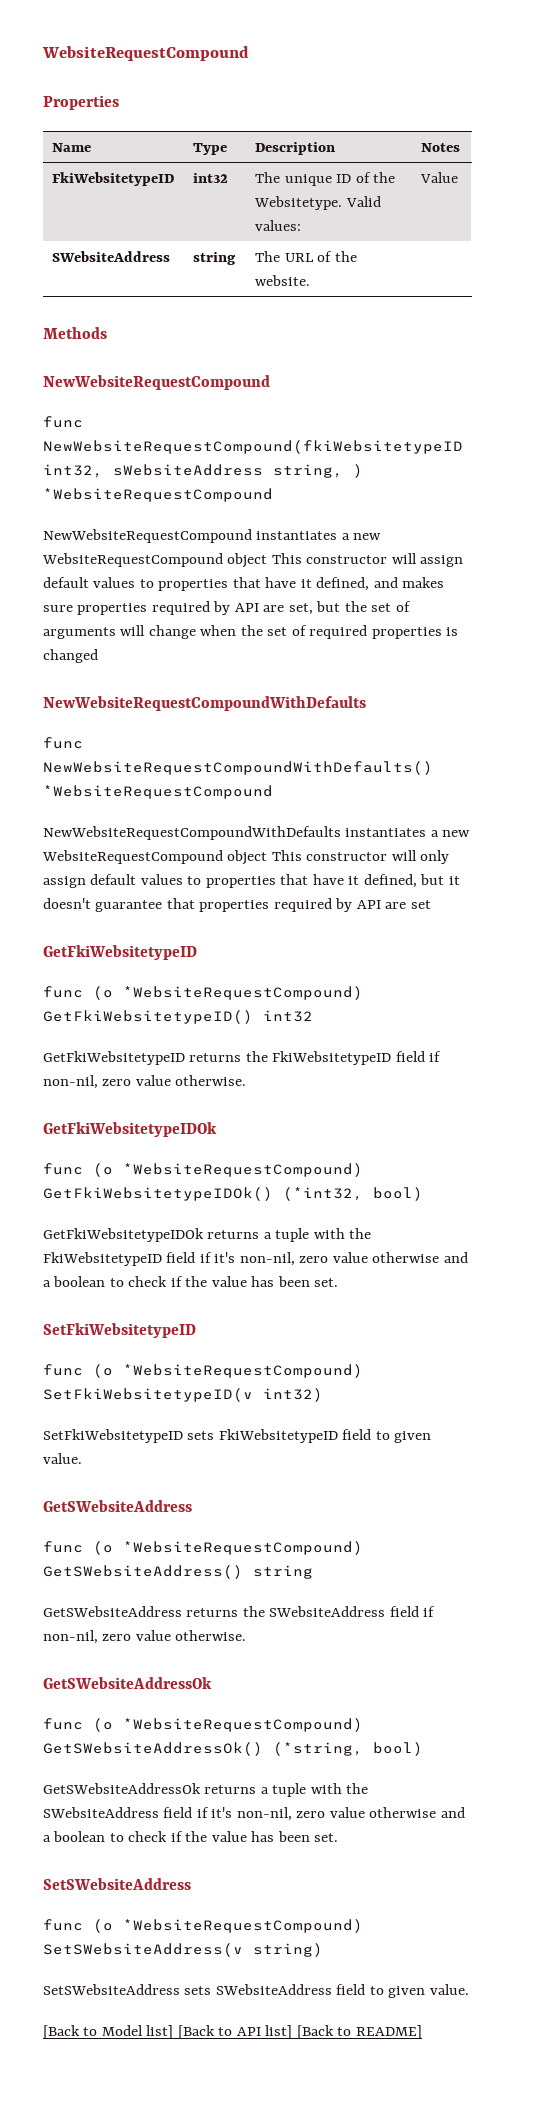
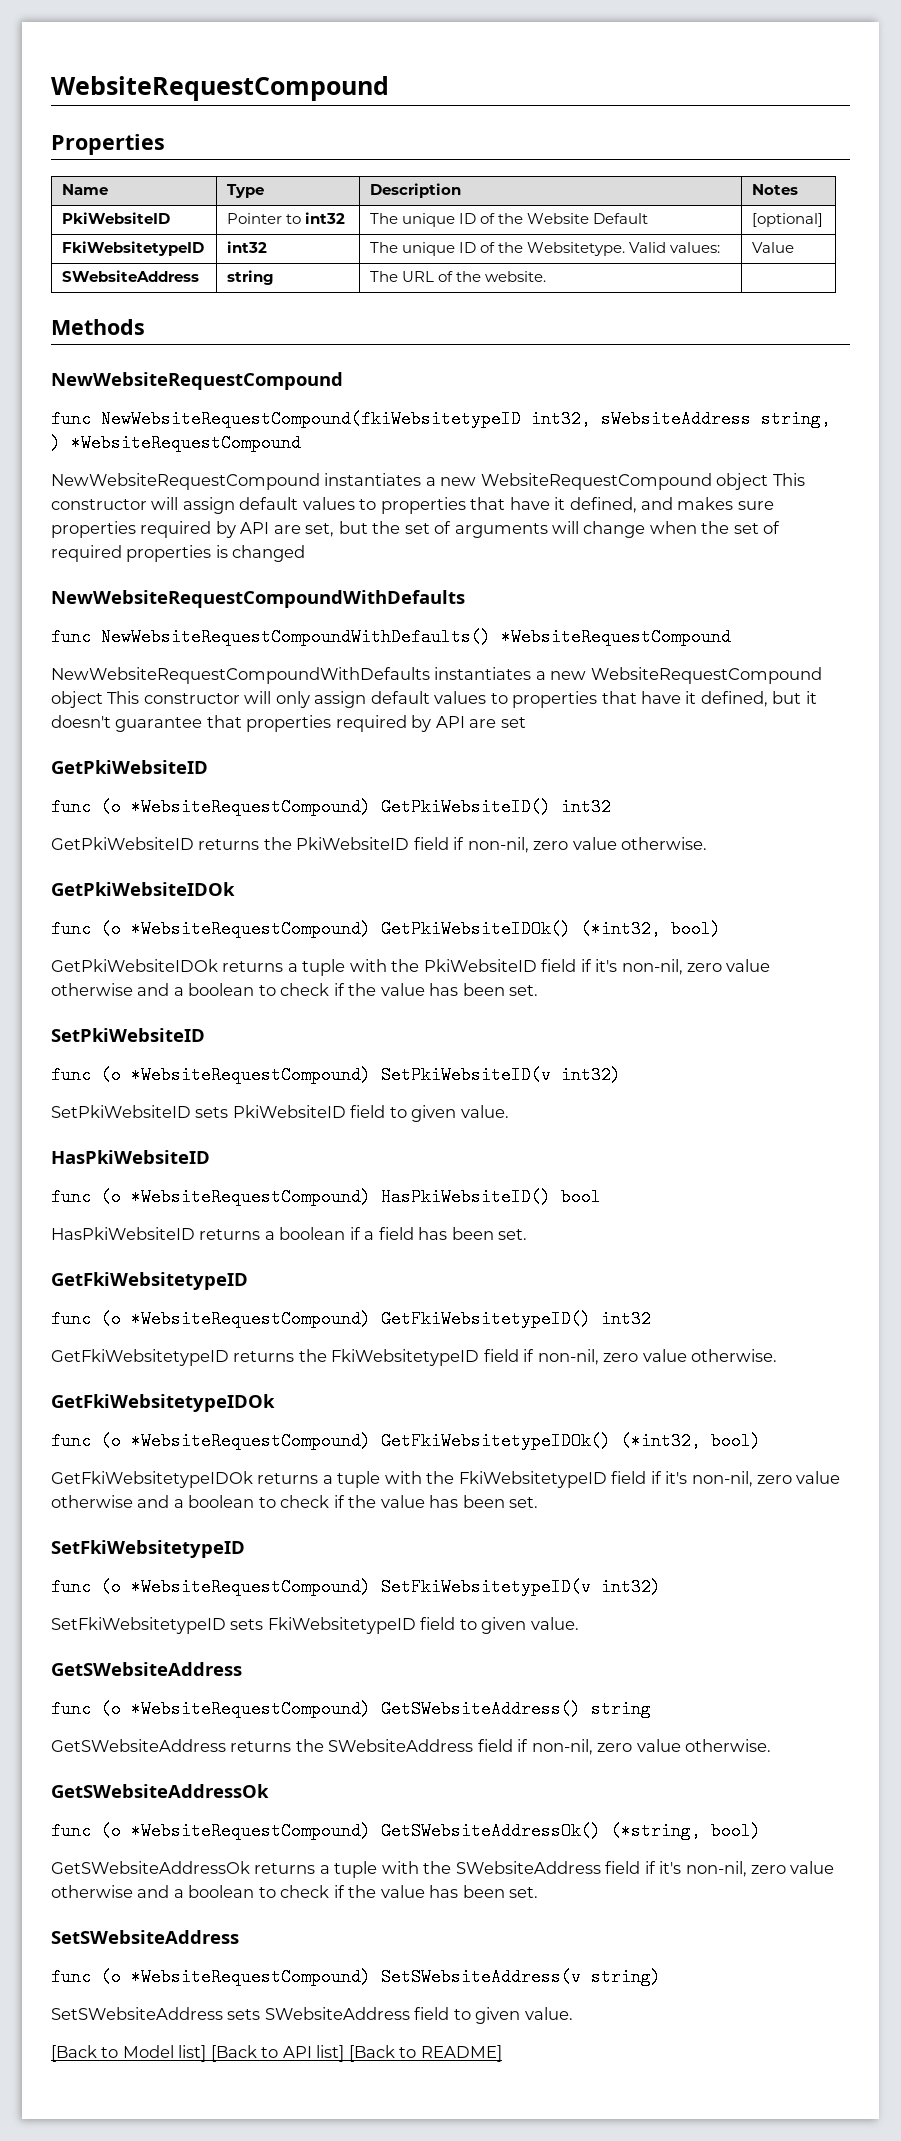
(461, 147) none -> [62,212,171,224] [227,212,346,224] [370,213,649,227] [752,213,824,227] // PkiWebsiteID | Pointer to int32 | The unique ID of the Website Default | [optional]
(431, 904) none -> [51,760,208,774] [51,798,611,816] [51,837,708,853] [51,882,235,896] [51,920,721,938] [51,959,771,976] [51,983,539,996] [51,1028,205,1042] [51,1066,621,1084] [51,1105,509,1122] [51,1150,210,1164] [51,1188,601,1206] [51,1227,528,1240] // GetPkiWebsiteID // func (o *WebsiteRequestCompound) GetPkiWebsiteID() int32 // GetPkiWebsiteID returns the PkiWebsiteID field if non-nil, zero value otherwise. // GetPkiWebsiteIDOk // func (o *WebsiteRequestCompound) GetPkiWebsiteIDOk() (*int32, bool) // GetPkiWebsiteIDOk returns a tuple with the PkiWebsiteID field if it's non-nil, zero value otherwise and a boolean to check if the value has been set. // SetPkiWebsiteID // func (o *WebsiteRequestCompound) SetPkiWebsiteID(v int32) // SetPkiWebsiteID sets PkiWebsiteID field to given value. // HasPkiWebsiteID // func (o *WebsiteRequestCompound) HasPkiWebsiteID() bool // HasPkiWebsiteID returns a boolean if a field has been set.

